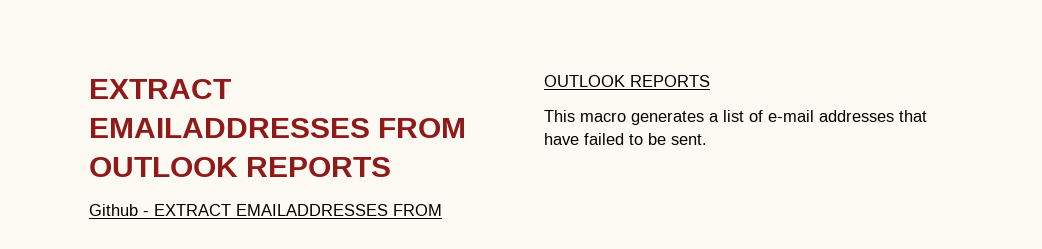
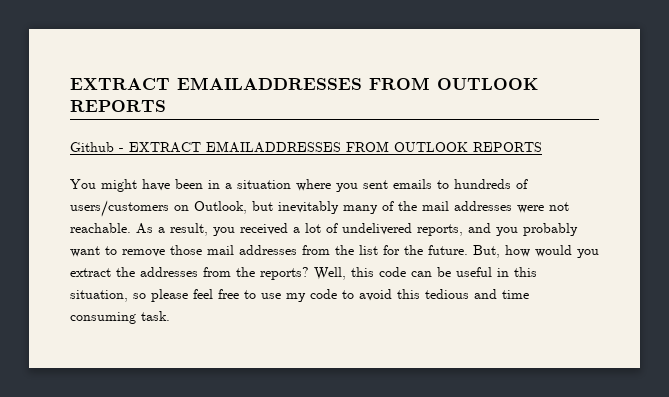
[544,110,927,125] [544,133,707,145] This macro generates a list of e-mail addresses that have failed to be sent. -> [70,179,528,192] [70,200,569,217] [70,223,578,236] [70,245,599,258] [70,267,537,280] [70,289,529,302] [70,311,170,324] You might have been in a situation where you sent emails to hundreds of users/customers on Outlook, but inevitably many of the mail addresses were not reachable. As a result, you received a lot of undelivered reports, and you probably want to remove those mail addresses from the list for the future. But, how would you extract the addresses from the reports? Well, this code can be useful in this situation, so please feel free to use my code to avoid this tedious and time consuming task.

